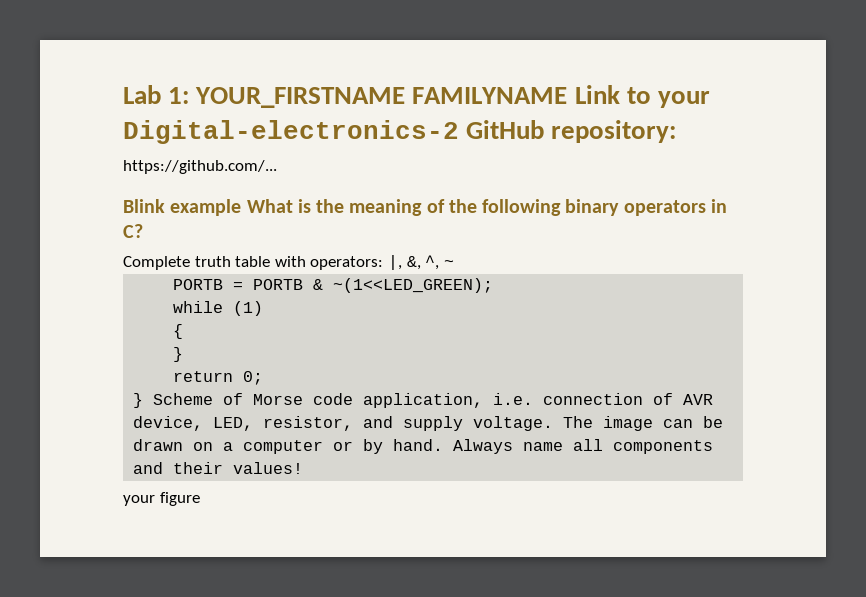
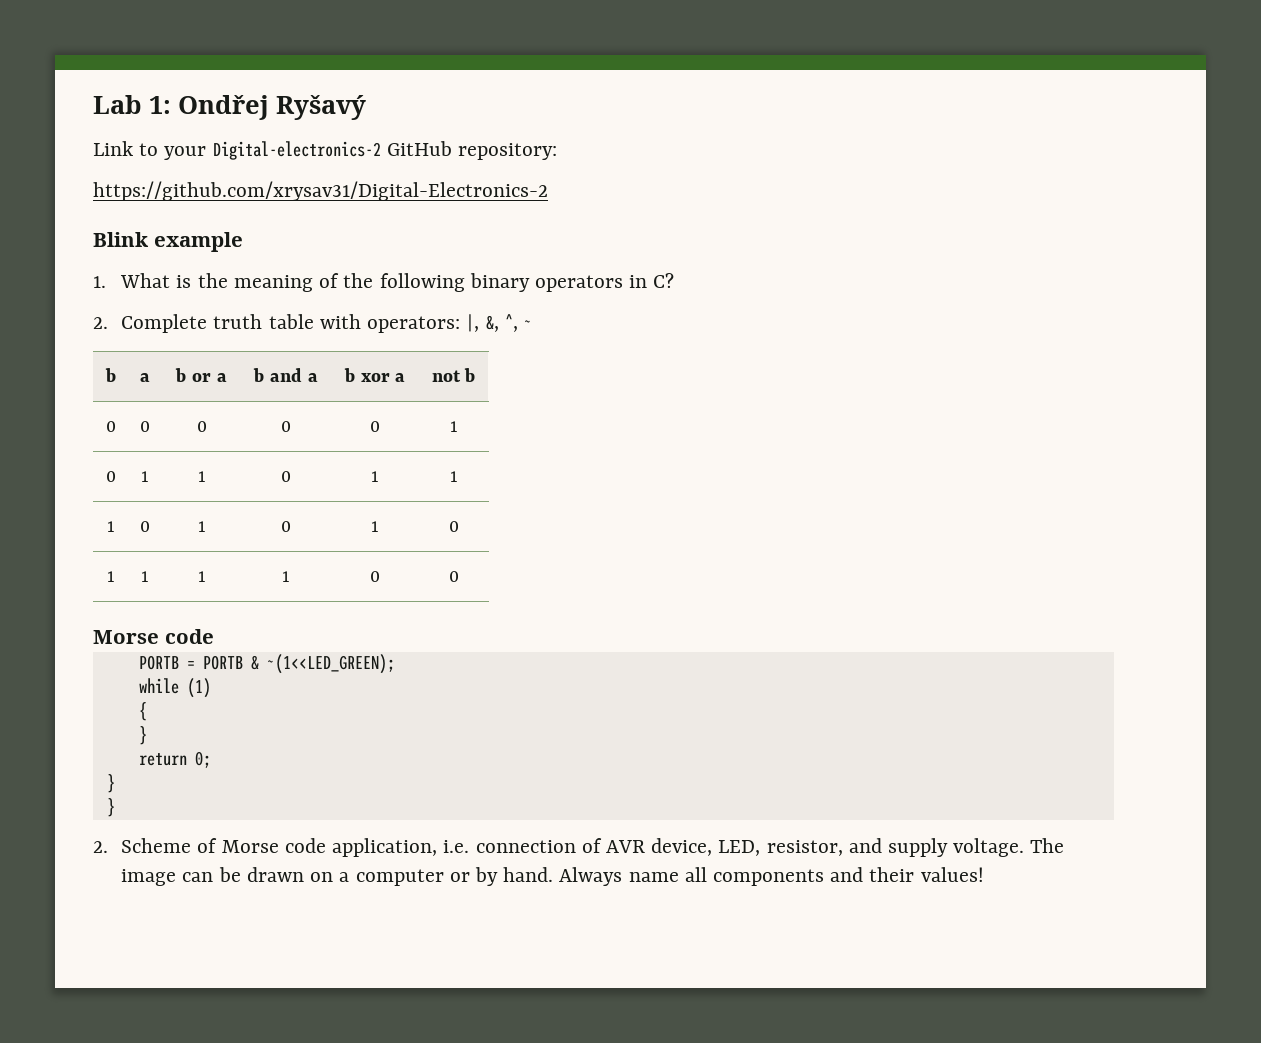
[195,87,568,108] YOUR_FIRSTNAME FAMILYNAME -> [178,95,366,120] Ondřej Ryšavý //
[123,160,277,174] https://github.com/... -> [93,181,548,201] https://github.com/xrysav31/Digital-Electronics-2
(242, 207) none -> [93,276,106,288] // 1.
(143, 231) none -> [93,317,108,329] 2.
(454, 263) none -> [104,368,116,382] [140,373,150,382] [175,368,227,382] [253,368,318,382] [343,368,406,382] [431,368,476,382] [105,421,116,432] [140,421,150,432] [196,421,207,432] [281,421,291,432] [370,421,380,432] [449,421,458,432] [105,471,116,482] [141,471,149,482] [197,471,206,482] [281,471,291,482] [371,471,379,482] [449,471,458,482] [106,521,115,532] [140,521,150,532] [197,521,206,532] [281,521,291,532] [371,521,379,532] [448,521,459,532] [106,571,115,582] [141,571,149,582] [197,571,206,582] [282,571,290,582] [370,571,380,582] [448,571,459,582] [93,629,214,644] // b | a | b or a | b and a | b xor a | not b // 0 | 0 | 0 | 0 | 0 | 1 // 0 | 1 | 1 | 0 | 1 | 1 // 1 | 0 | 1 | 0 | 1 | 0 // 1 | 1 | 1 | 1 | 0 | 0 // Morse code
(144, 400) none -> [106,798,115,817] [93,841,108,853] // } // 2.
[123,492,200,506] // your figure -> (984, 874) none

